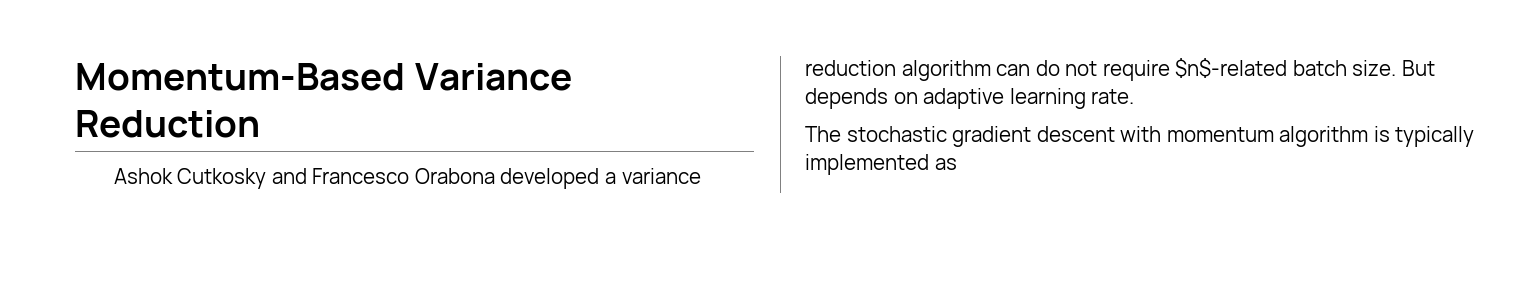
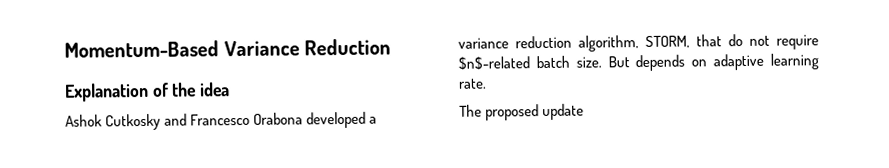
(260, 124) none -> [64,82,231,102] // Explanation of the idea
[901,60,1031,81] algorithm can -> [578,34,722,52] algorithm, STORM, that
[846,126,1475,147] [805,154,957,175] stochastic gradient descent with momentum algorithm is typically implemented as -> [485,103,585,121] proposed update

